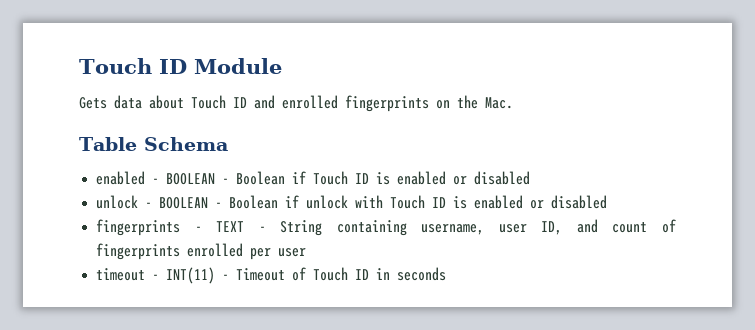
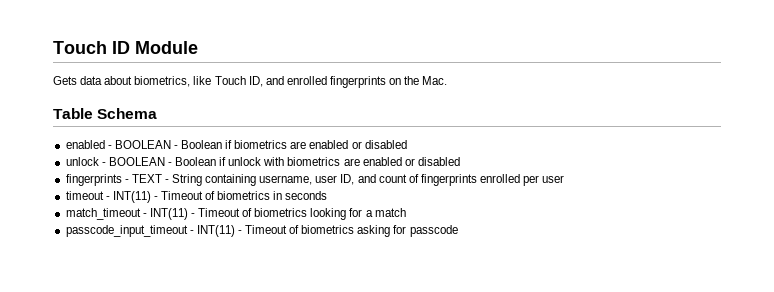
[191,95,247,109] Touch ID -> [134,76,263,87] biometrics, like Touch ID,
[313,171,391,185] Touch ID is -> [234,140,307,149] biometrics are
[390,195,468,209] Touch ID is -> [287,157,360,166] biometrics are
[313,267,370,281] Touch ID -> [217,191,271,200] biometrics
(447, 274) none -> [65,208,406,220] [65,225,458,237] // match_timeout - INT(11) - Timeout of biometrics looking for a match // passcode_input_timeout - INT(11) - Timeout of biometrics asking for passcode

